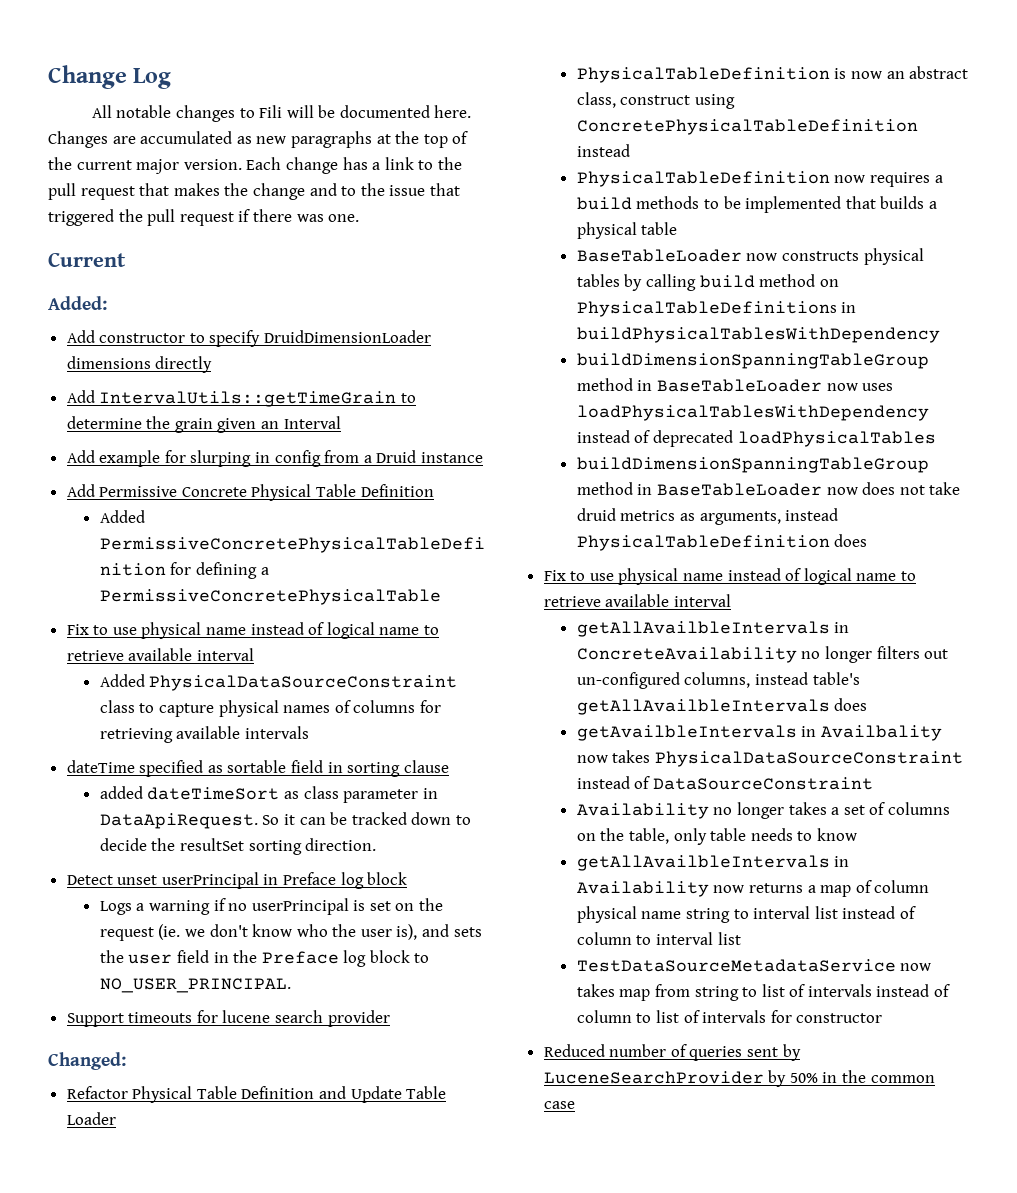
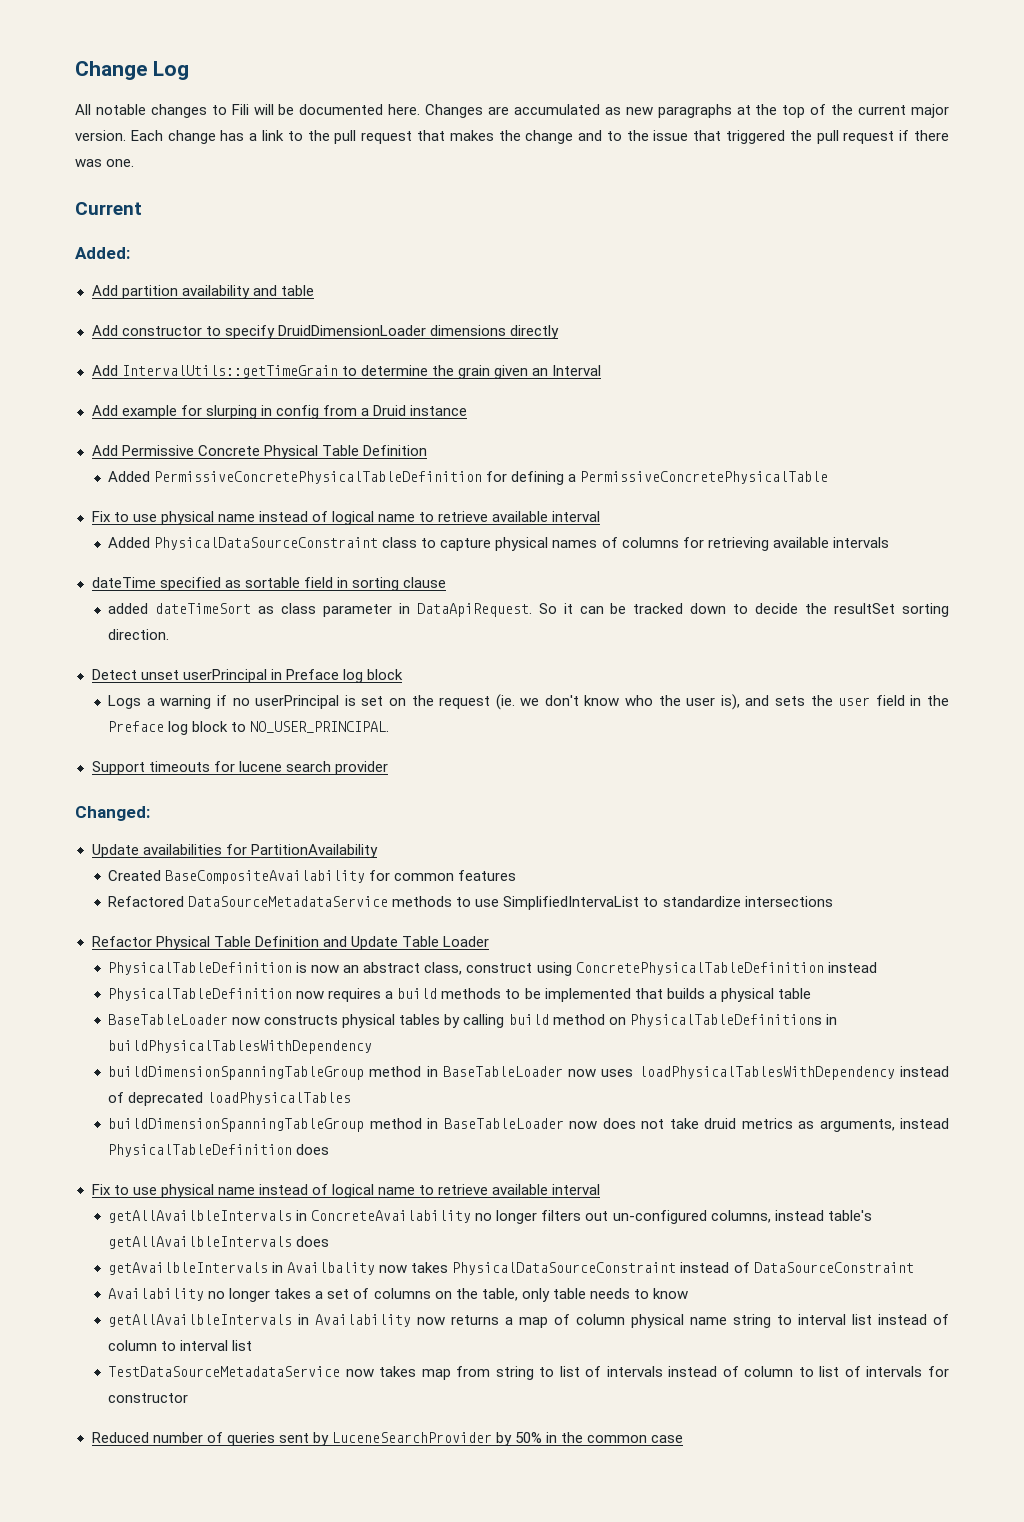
(107, 303) none -> [91,285,314,299] // Add partition availability and table
(126, 1061) none -> [91,844,378,858] [108,870,517,884] [108,896,833,910] // Update availabilities for PartitionAvailability // Created BaseCompositeAvailability for common features // Refactored DataSourceMetadataService methods to use SimplifiedIntervaList to standardize intersections

